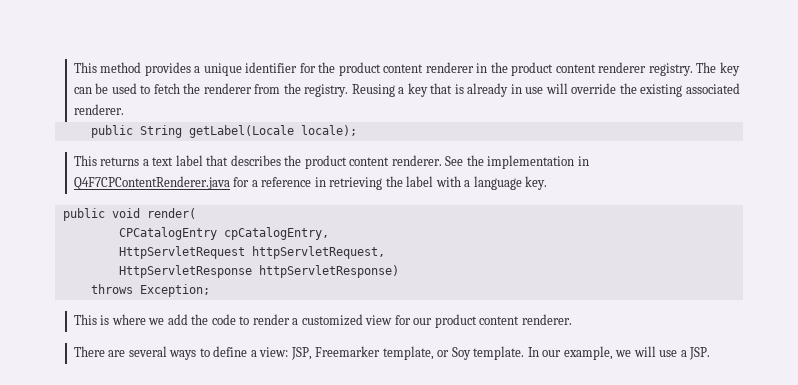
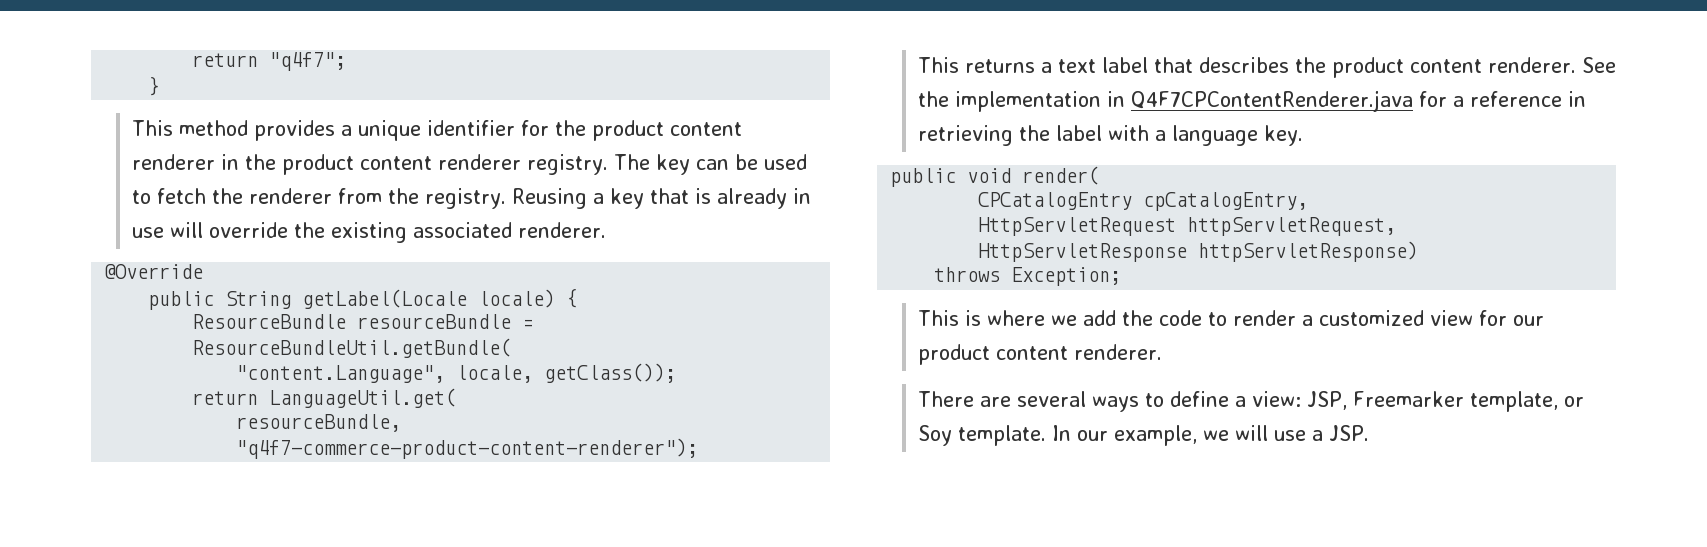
(73, 67) none -> [192,52,347,71] [148,76,160,96] return "q4f7"; // } //
(124, 109) none -> [104,264,204,279] // @Override
[300,125,357,136] locale); -> [478,288,578,308] [192,314,534,329] [192,338,512,358] [236,363,677,383] [192,388,457,408] [236,414,402,432] [236,438,699,459] locale) { // ResourceBundle resourceBundle = ResourceBundleUtil.getBundle( // "content.Language", locale, getClass()); // return LanguageUtil.get( // resourceBundle, "q4f7-commerce-product-content-renderer");

